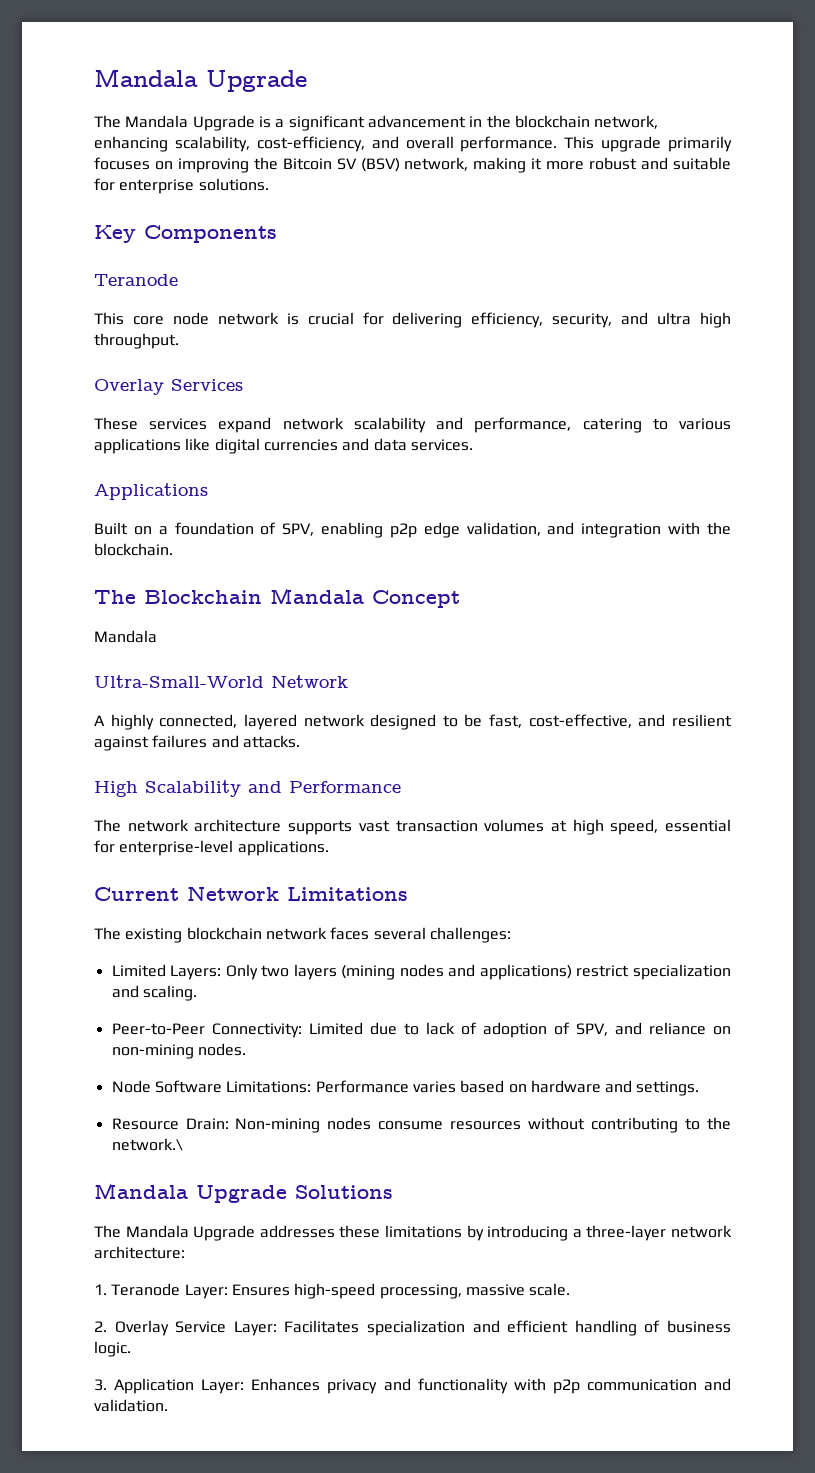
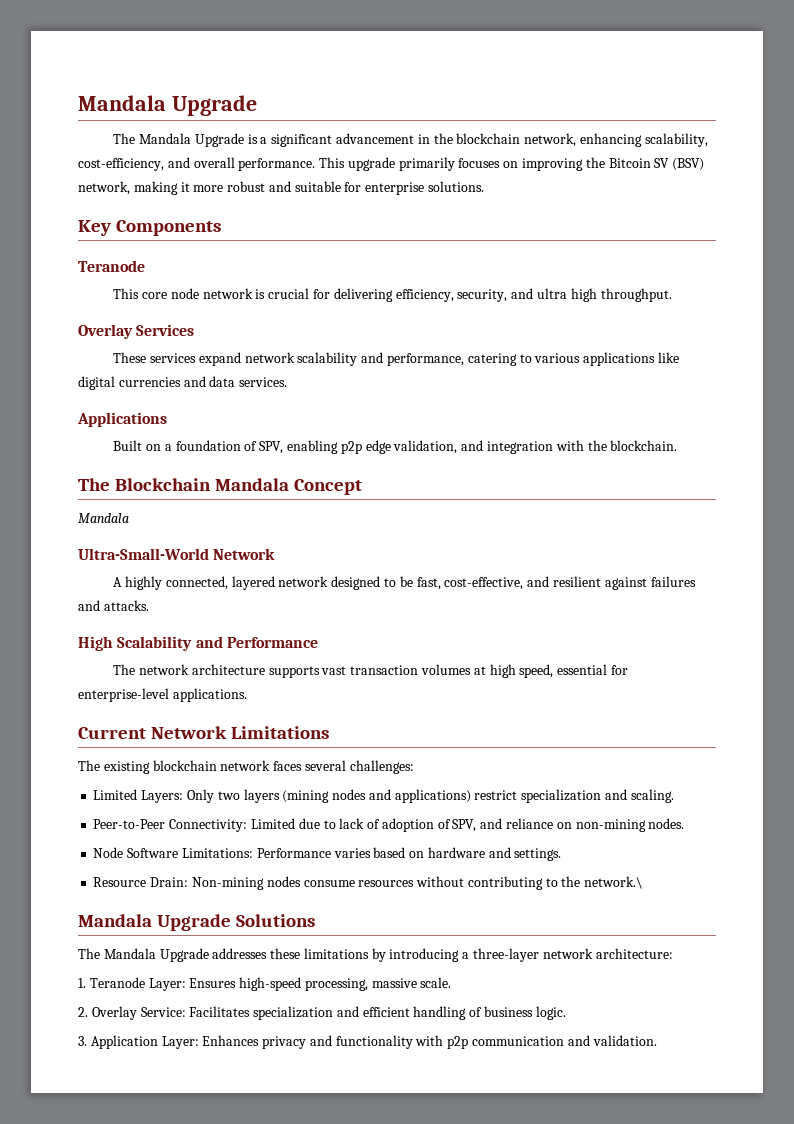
[175,1321,277,1336] Service Layer: -> [140,1007,186,1017] Service:

